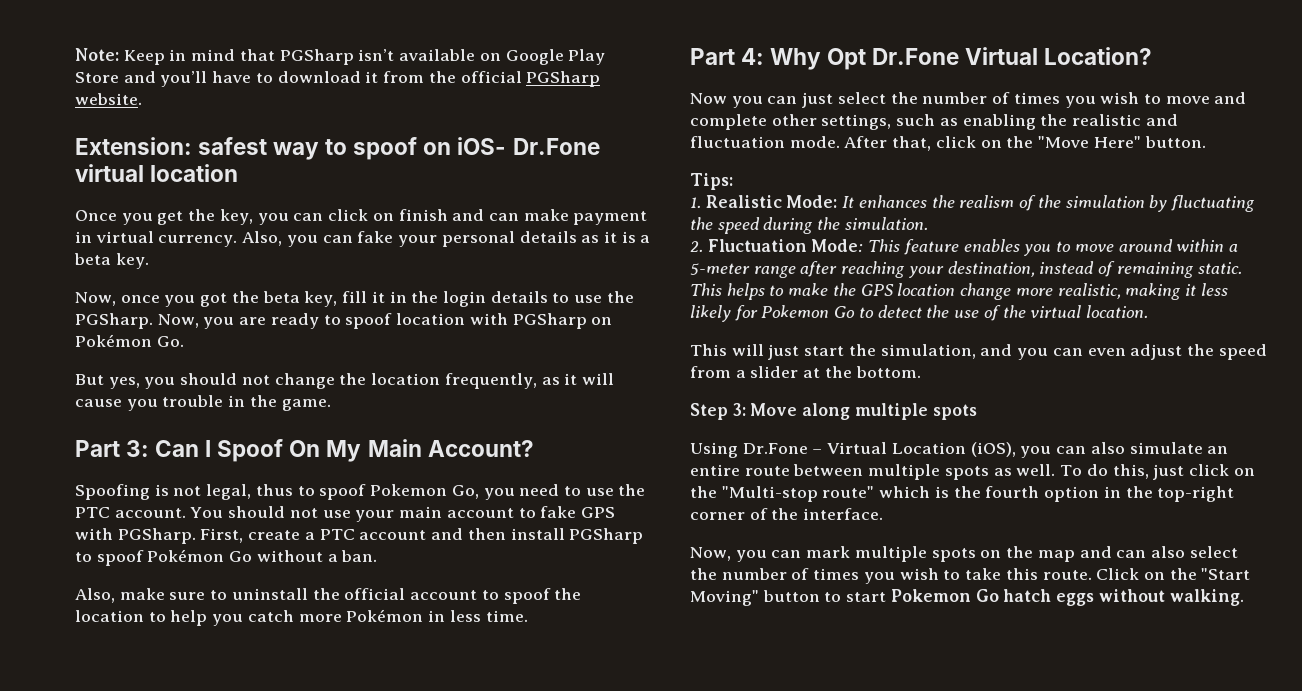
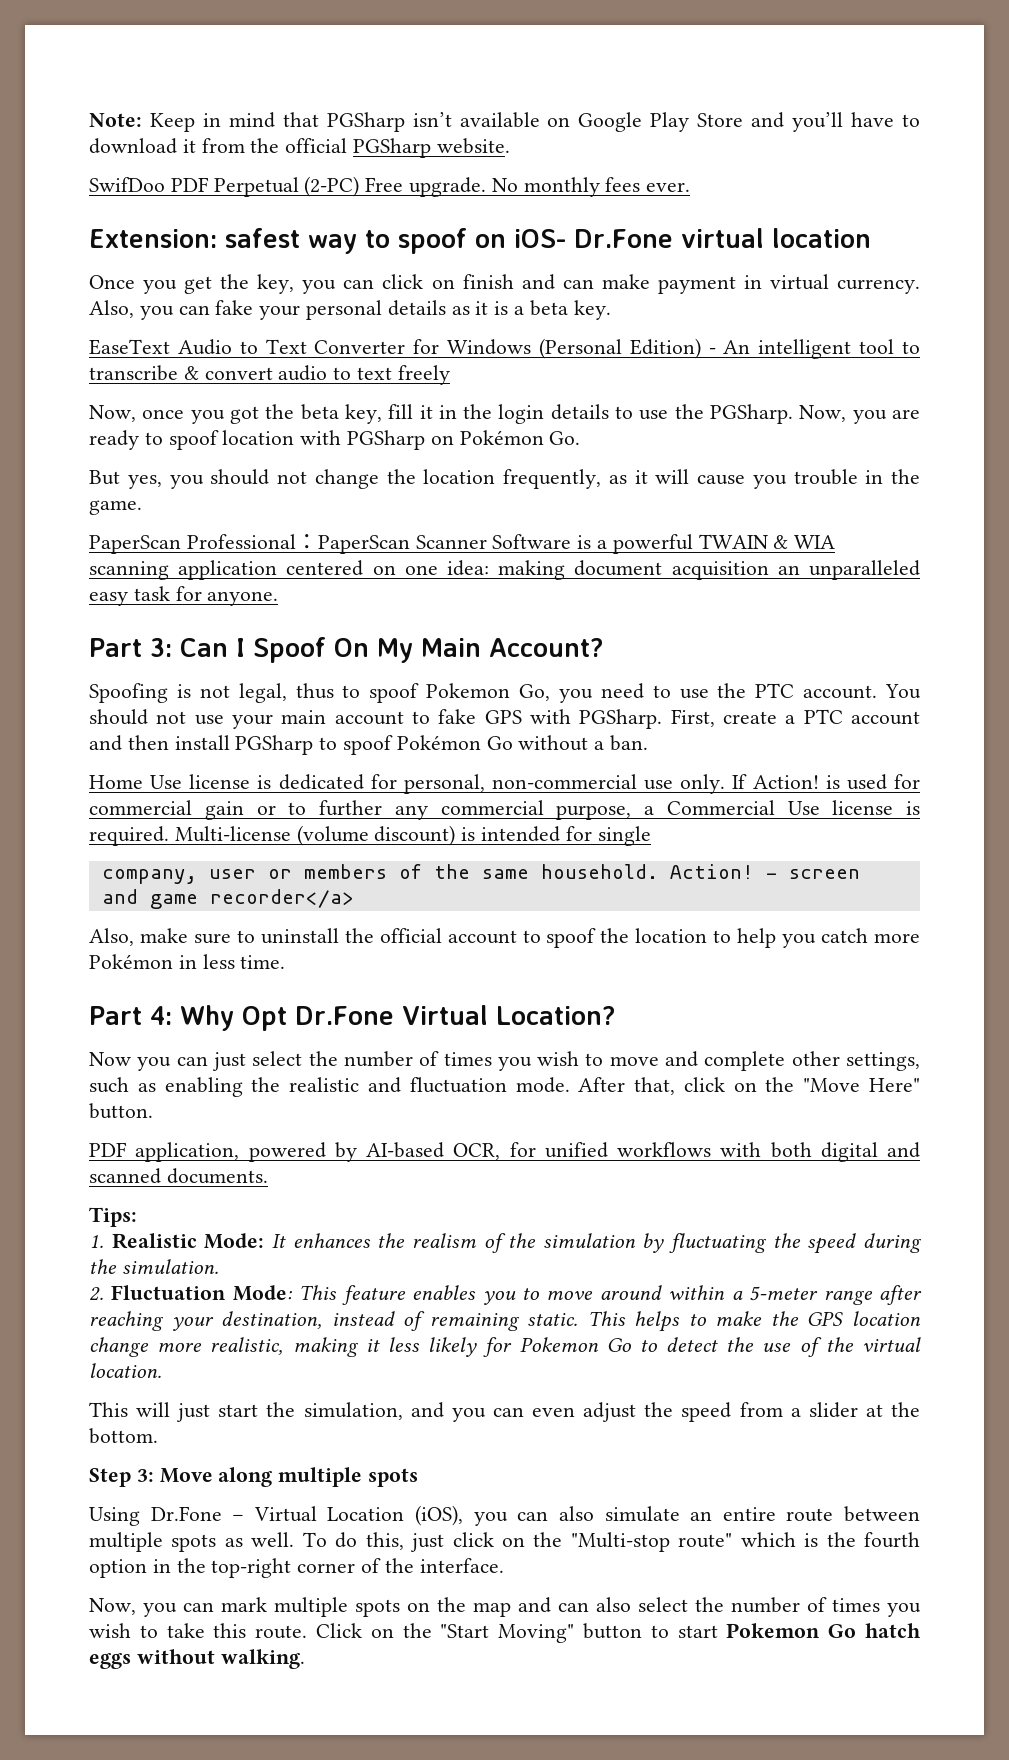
(142, 99) none -> [89,176,691,197] // SwifDoo PDF Perpetual (2-PC) Free upgrade. No monthly fees ever.
(149, 261) none -> [89,338,920,359] [89,365,450,385] // EaseText Audio to Text Converter for Windows (Personal Edition) - An intelligent tool to transcribe & convert audio to text freely
(331, 405) none -> [89,534,836,554] [89,560,920,580] [89,586,279,606] // PaperScan Professional：PaperScan Scanner Software is a powerful TWAIN & WIA scanning application centered on one idea: making document acquisition an unparalleled easy task for anyone.
(378, 556) none -> [89,774,920,794] [89,800,920,820] [89,825,651,846] [101,864,860,884] [101,889,354,909] // Home Use license is dedicated for personal, non-commercial use only. If Action! is used for commercial gain or to further any commercial purpose, a Commercial Use license is required. Multi-license (volume discount) is intended for single // company, user or members of the same household. Action! - screen and game recorder</a>
(1206, 142) none -> [89,1142,920,1162] [89,1168,268,1184] // PDF application, powered by AI-based OCR, for unified workflows with both digital and scanned documents.

